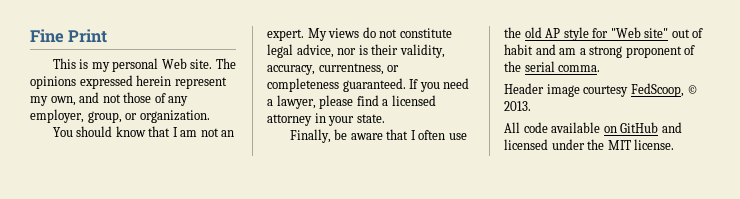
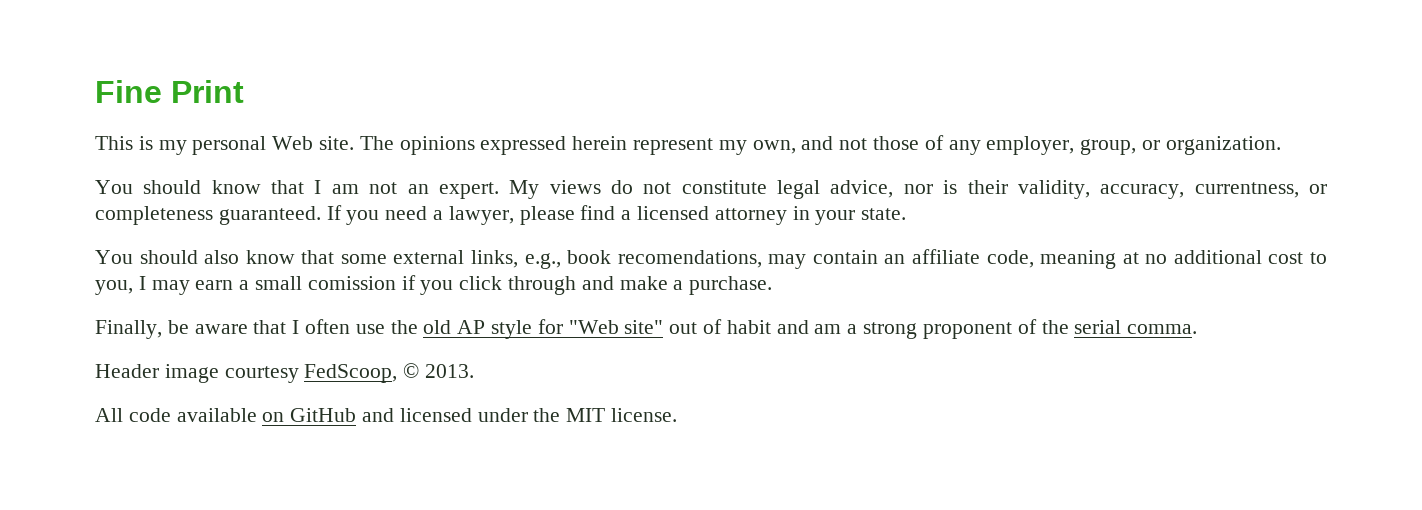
(385, 118) none -> [95,249,1328,269] [95,275,773,295] // You should also know that some external links, e.g., book recomendations, may contain an affiliate code, meaning at no additional cost to you, I may earn a small comission if you click through and make a purchase.

